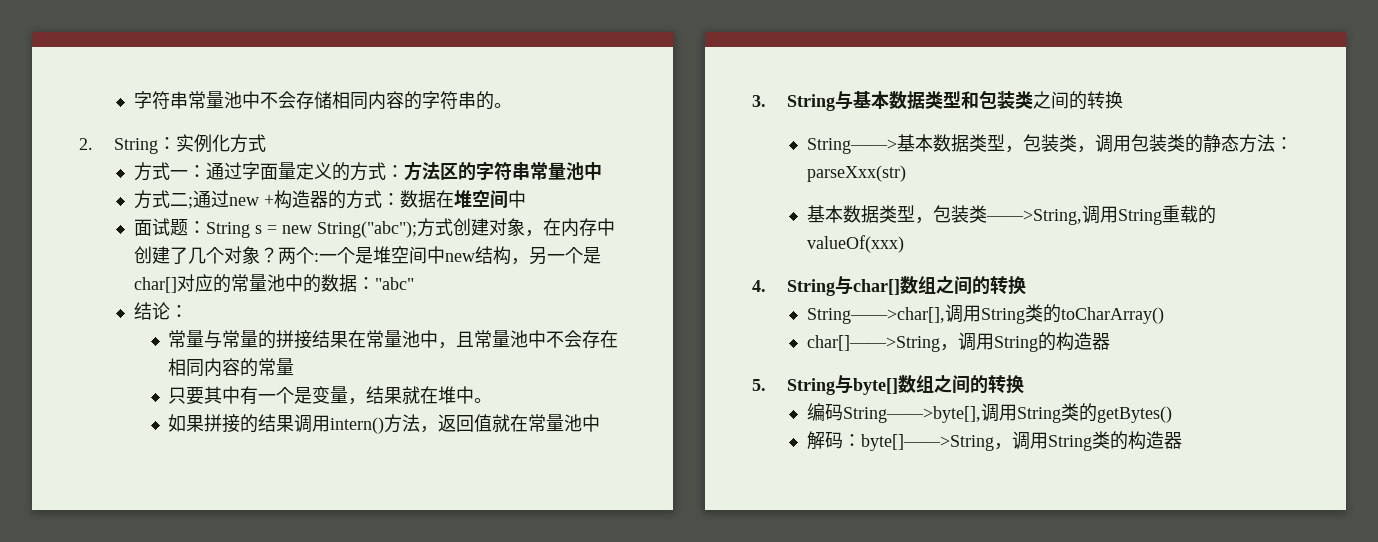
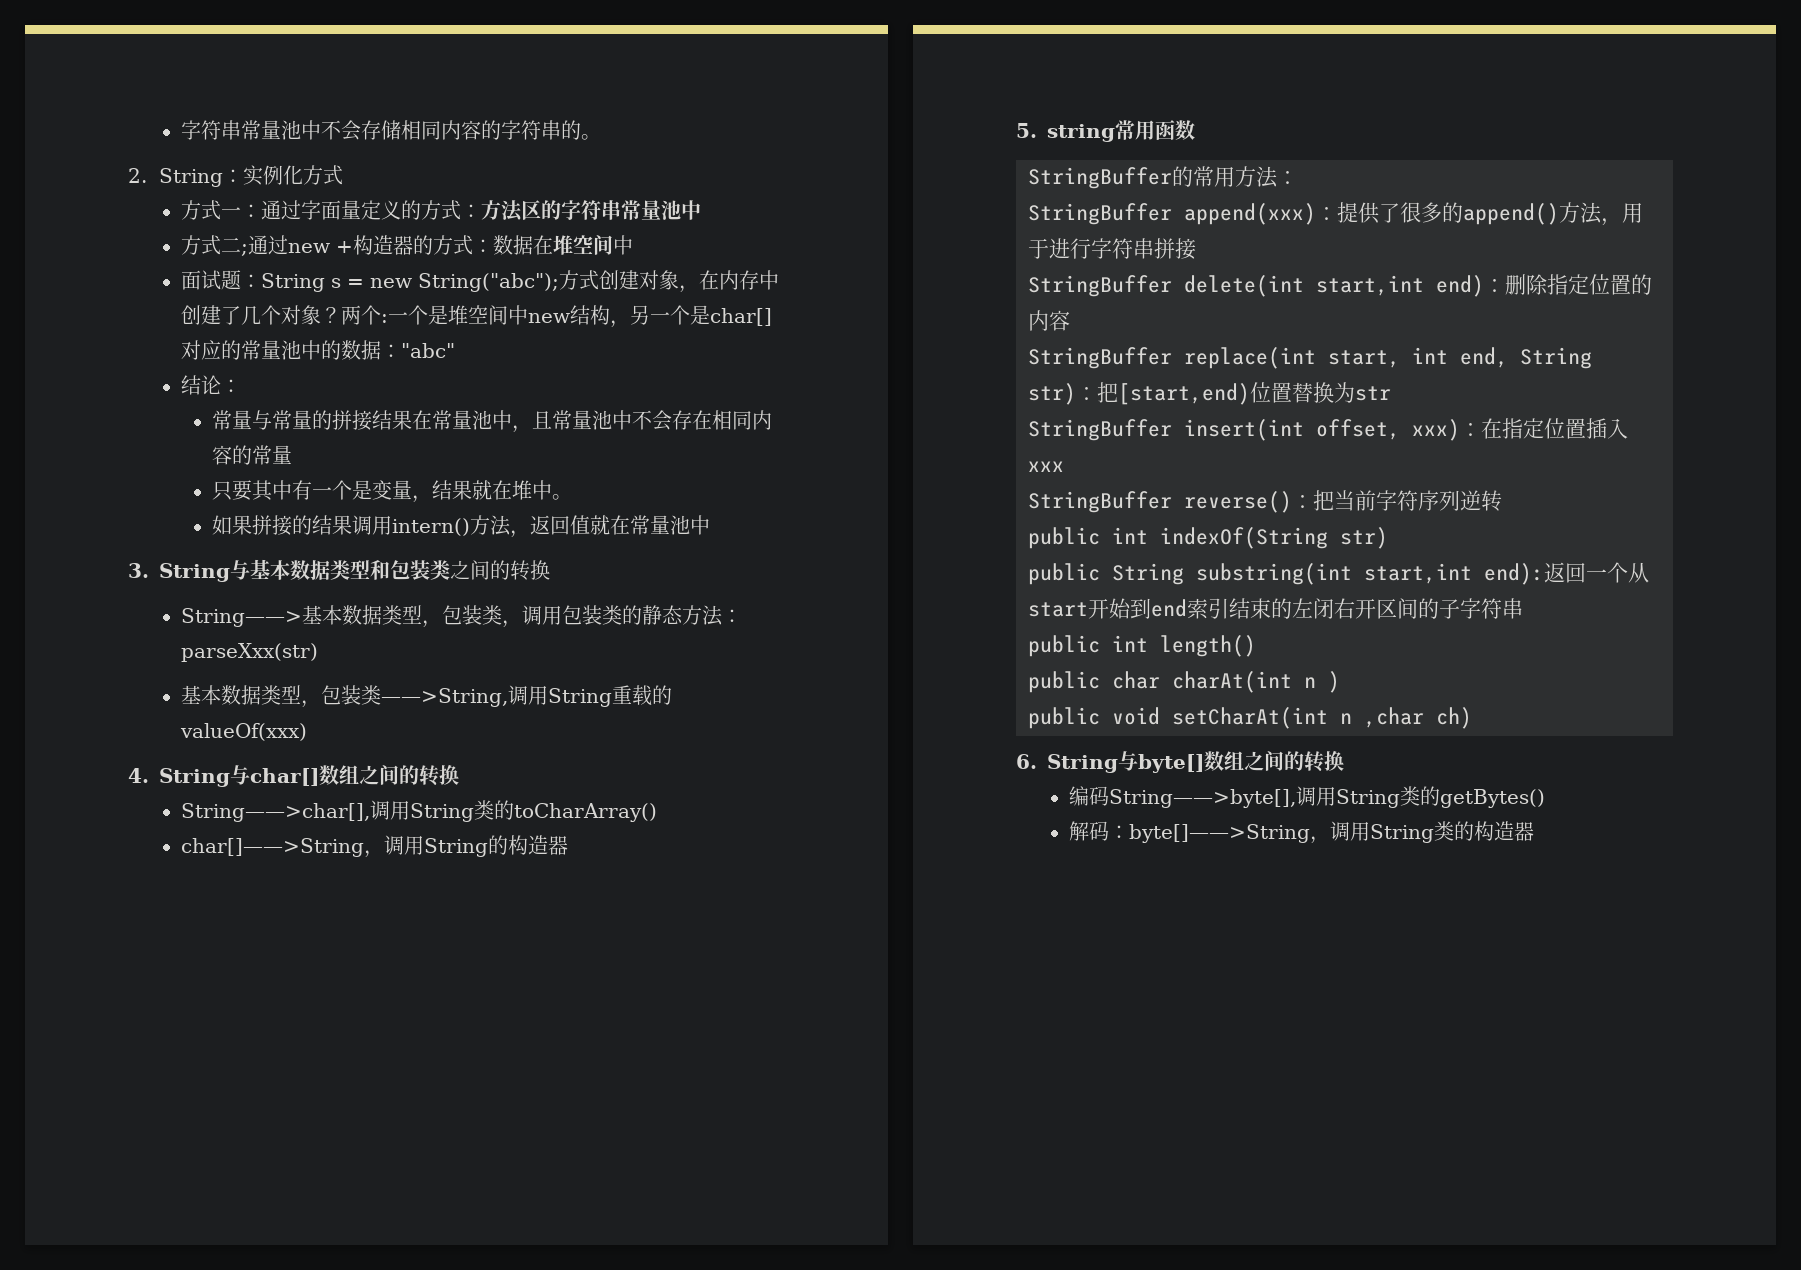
(766, 385) none -> [1047,120,1195,142] [1028,166,1298,189] [1028,202,1643,226] [1028,238,1196,260] [1028,274,1652,297] [1028,310,1070,331] [1028,347,1592,369] [1028,382,1391,405] [1028,418,1628,441] [1028,461,1064,472] [1028,490,1502,513] [1028,527,1388,549] [1028,562,1649,585] [1028,598,1523,619] [1028,635,1256,657] [1028,671,1340,693] [1028,707,1472,729] [1016,754,1037,769] string常用函数 // StringBuffer的常用方法： // StringBuffer append(xxx)：提供了很多的append()方法，用于进行字符串拼接 // StringBuffer delete(int start,int end)：删除指定位置的内容 // StringBuffer replace(int start, int end, String str)：把[start,end)位置替换为str // StringBuffer insert(int offset, xxx)：在指定位置插入xxx // StringBuffer reverse()：把当前字符序列逆转 // public int indexOf(String str) // public String substring(int start,int end):返回一个从start开始到end索引结束的左闭右开区间的子字符串 // public int length() // public char charAt(int n ) // public void setCharAt(int n ,char ch) // 6.

